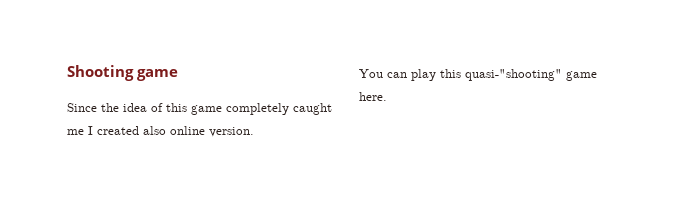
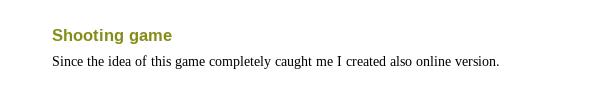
[359,69,597,81] [359,92,387,101] // You can play this quasi-"shooting" game here. -> (500, 61) none

